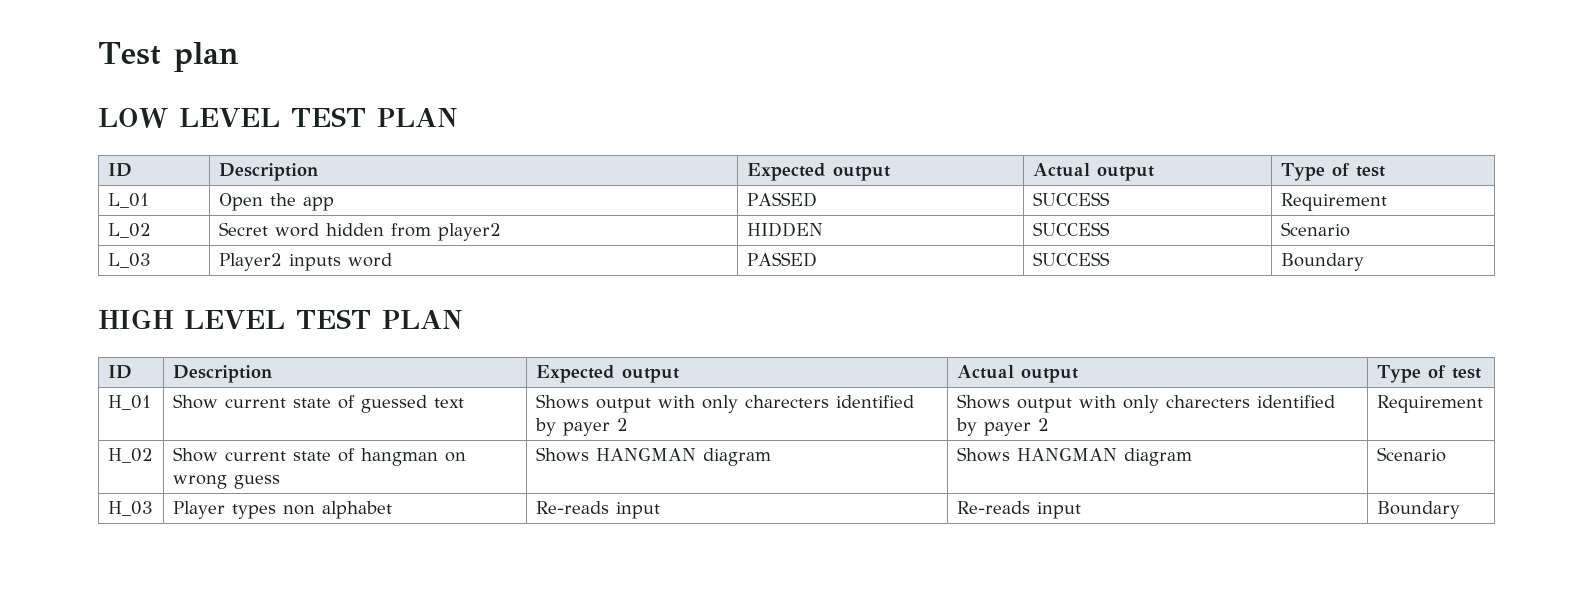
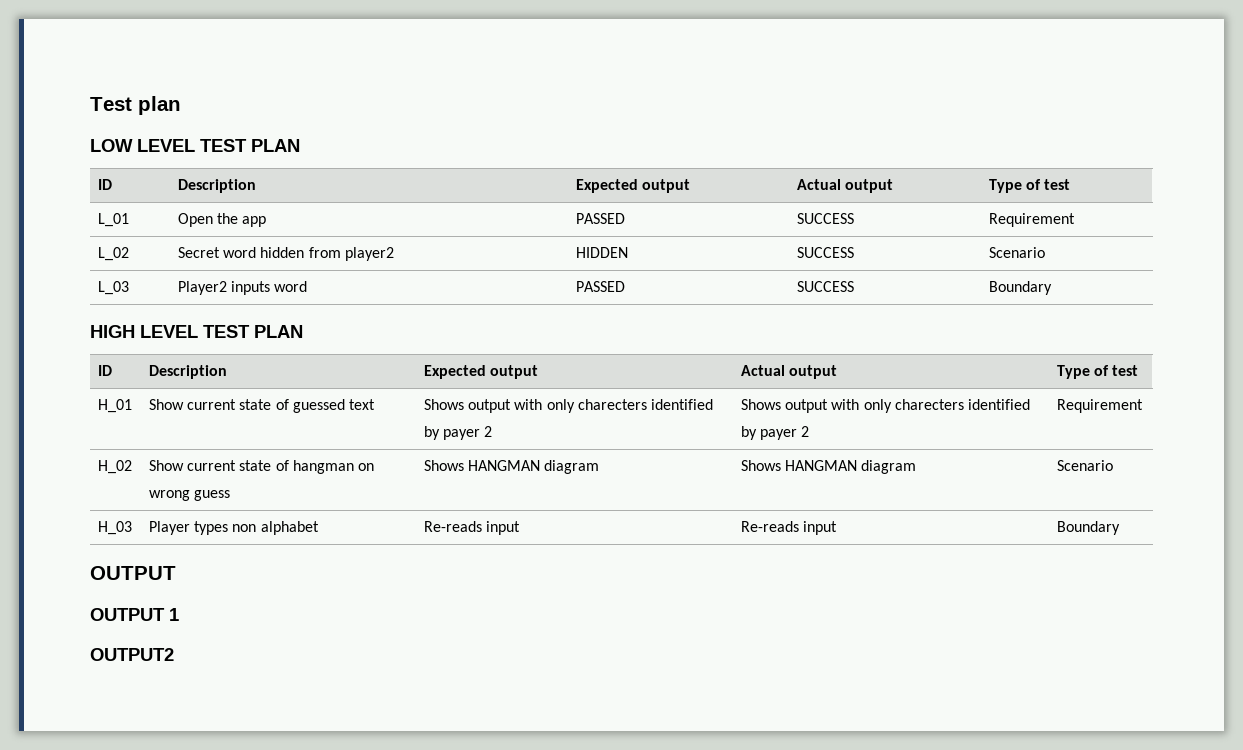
(1460, 510) none -> [90,566,176,580] [90,608,179,621] [90,648,174,661] // OUTPUT // OUTPUT 1 // OUTPUT2

